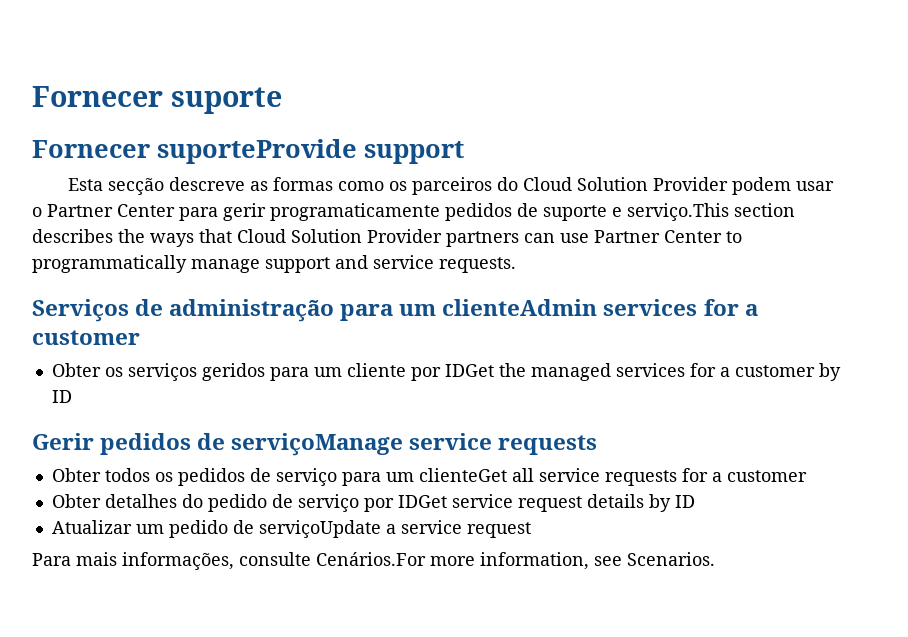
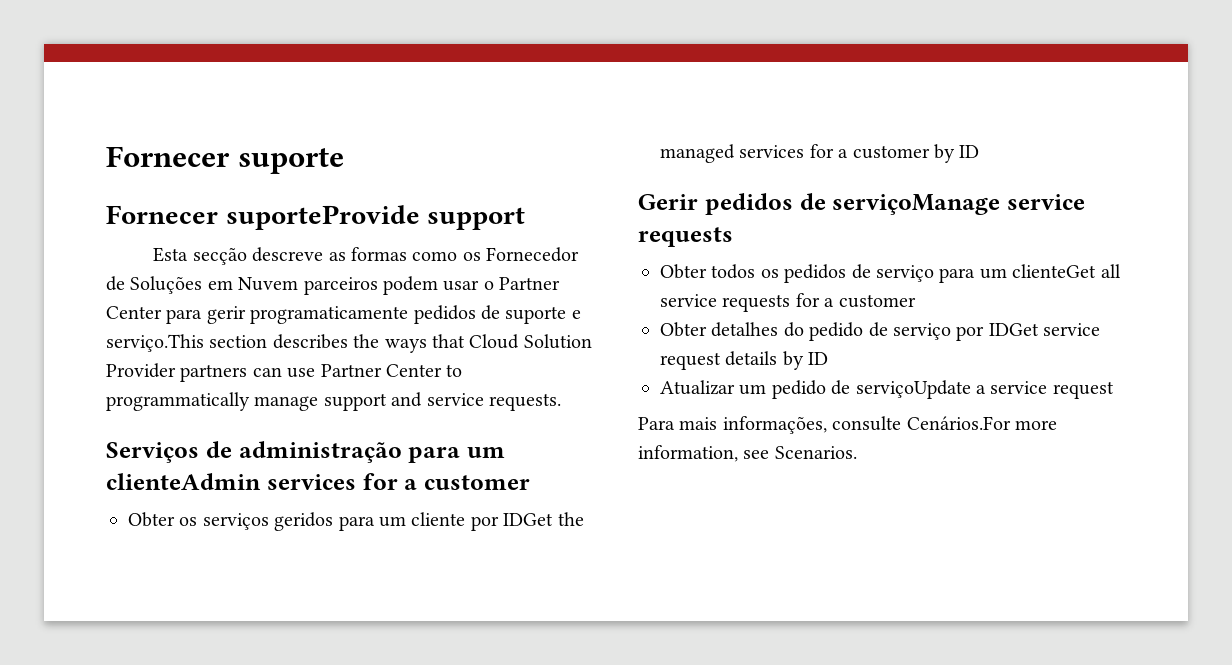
[411,177,728,195] parceiros do Cloud Solution Provider -> [486,247,580,262] [106,276,378,295] Fornecedor de Soluções em Nuvem parceiros

